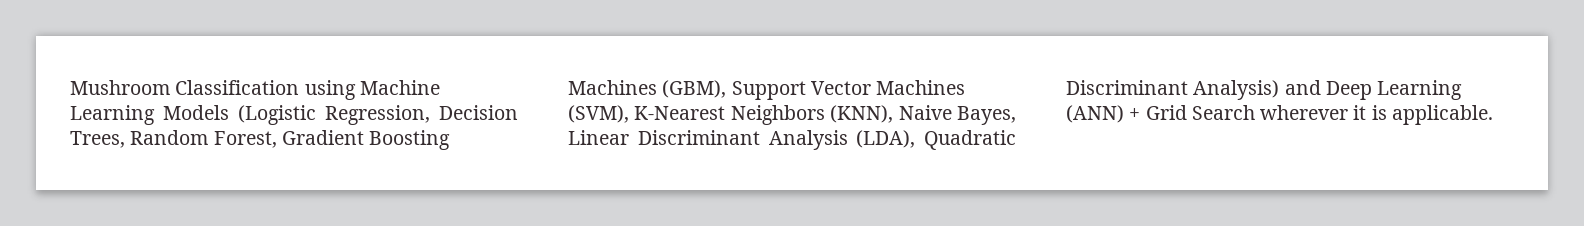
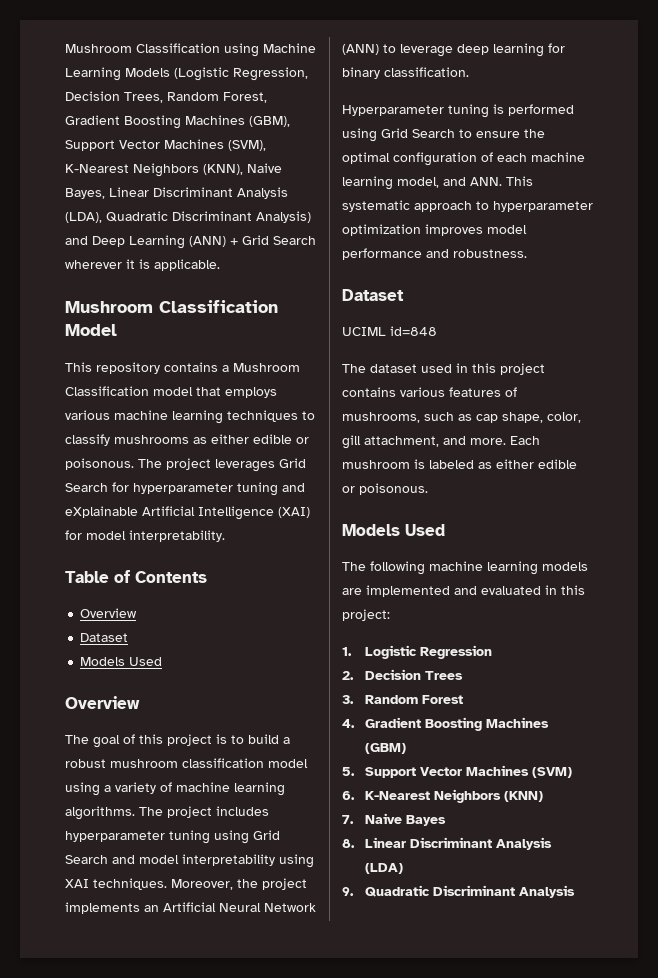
(1493, 115) none -> [65,300,278,313] [65,324,117,336] [65,362,300,374] [65,386,277,398] [65,410,315,424] [65,434,309,446] [65,458,306,472] [65,482,305,496] [65,506,310,520] [65,530,225,542] [65,570,207,583] [80,608,138,618] [80,633,129,642] [80,657,163,666] [65,696,140,709] [65,734,290,748] [65,758,308,768] [65,782,285,796] [65,806,269,820] [65,830,280,844] [65,854,314,868] [65,878,307,890] [65,902,316,914] [342,43,565,57] [342,67,469,79] [342,104,574,118] [342,128,545,142] [342,152,585,166] [342,176,533,190] [342,200,593,212] [342,224,527,236] [342,248,527,260] [342,289,404,301] [342,326,437,336] [342,363,545,375] [342,387,517,397] [342,412,581,423] [342,435,540,449] [342,459,577,469] [342,483,428,495] [342,524,445,536] [342,561,588,575] [342,585,585,597] [342,609,390,621] [342,645,493,659] [342,669,464,680] [342,695,464,704] [342,717,550,731] [365,743,407,754] [342,765,573,778] [342,789,544,803] [342,813,447,826] [342,837,553,850] [365,863,404,874] [342,885,576,898] // Mushroom Classification Model // This repository contains a Mushroom Classification model that employs various machine learning techniques to classify mushrooms as either edible or poisonous. The project leverages Grid Search for hyperparameter tuning and eXplainable Artificial Intelligence (XAI) for model interpretability. // Table of Contents // Overview // Dataset // Models Used // Overview // The goal of this project is to build a robust mushroom classification model using a variety of machine learning algorithms. The project includes hyperparameter tuning using Grid Search and model interpretability using XAI techniques. Moreover, the project implements an Artificial Neural Network (ANN) to leverage deep learning for binary classification. // Hyperparameter tuning is performed using Grid Search to ensure the optimal configuration of each machine learning model, and ANN. This systematic approach to hyperparameter optimization improves model performance and robustness. // Dataset // UCIML id=848 // The dataset used in this project contains various features of mushrooms, such as cap shape, color, gill attachment, and more. Each mushroom is labeled as either edible or poisonous. // Models Used // The following machine learning models are implemented and evaluated in this project: // 1. Logistic Regression // 2. Decision Trees // 3. Random Forest // 4. Gradient Boosting Machines (GBM) // 5. Support Vector Machines (SVM) // 6. K-Nearest Neighbors (KNN) // 7. Naive Bayes // 8. Linear Discriminant Analysis (LDA) // 9. Quadratic Discriminant Analysis

